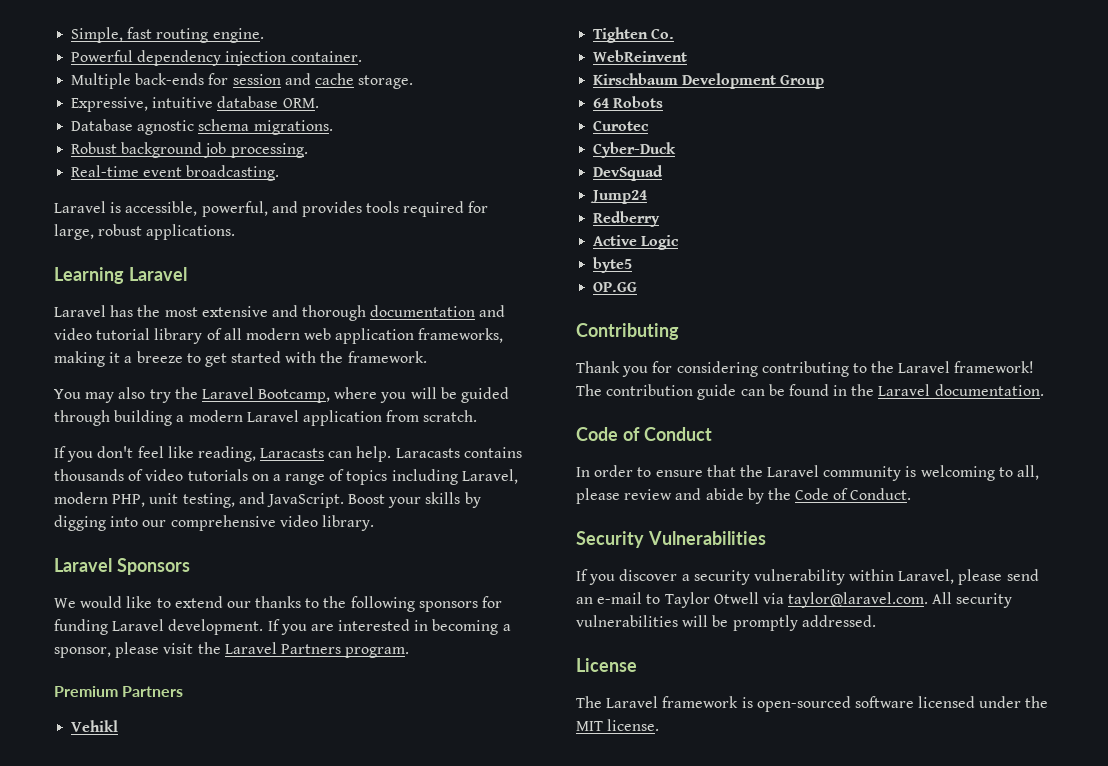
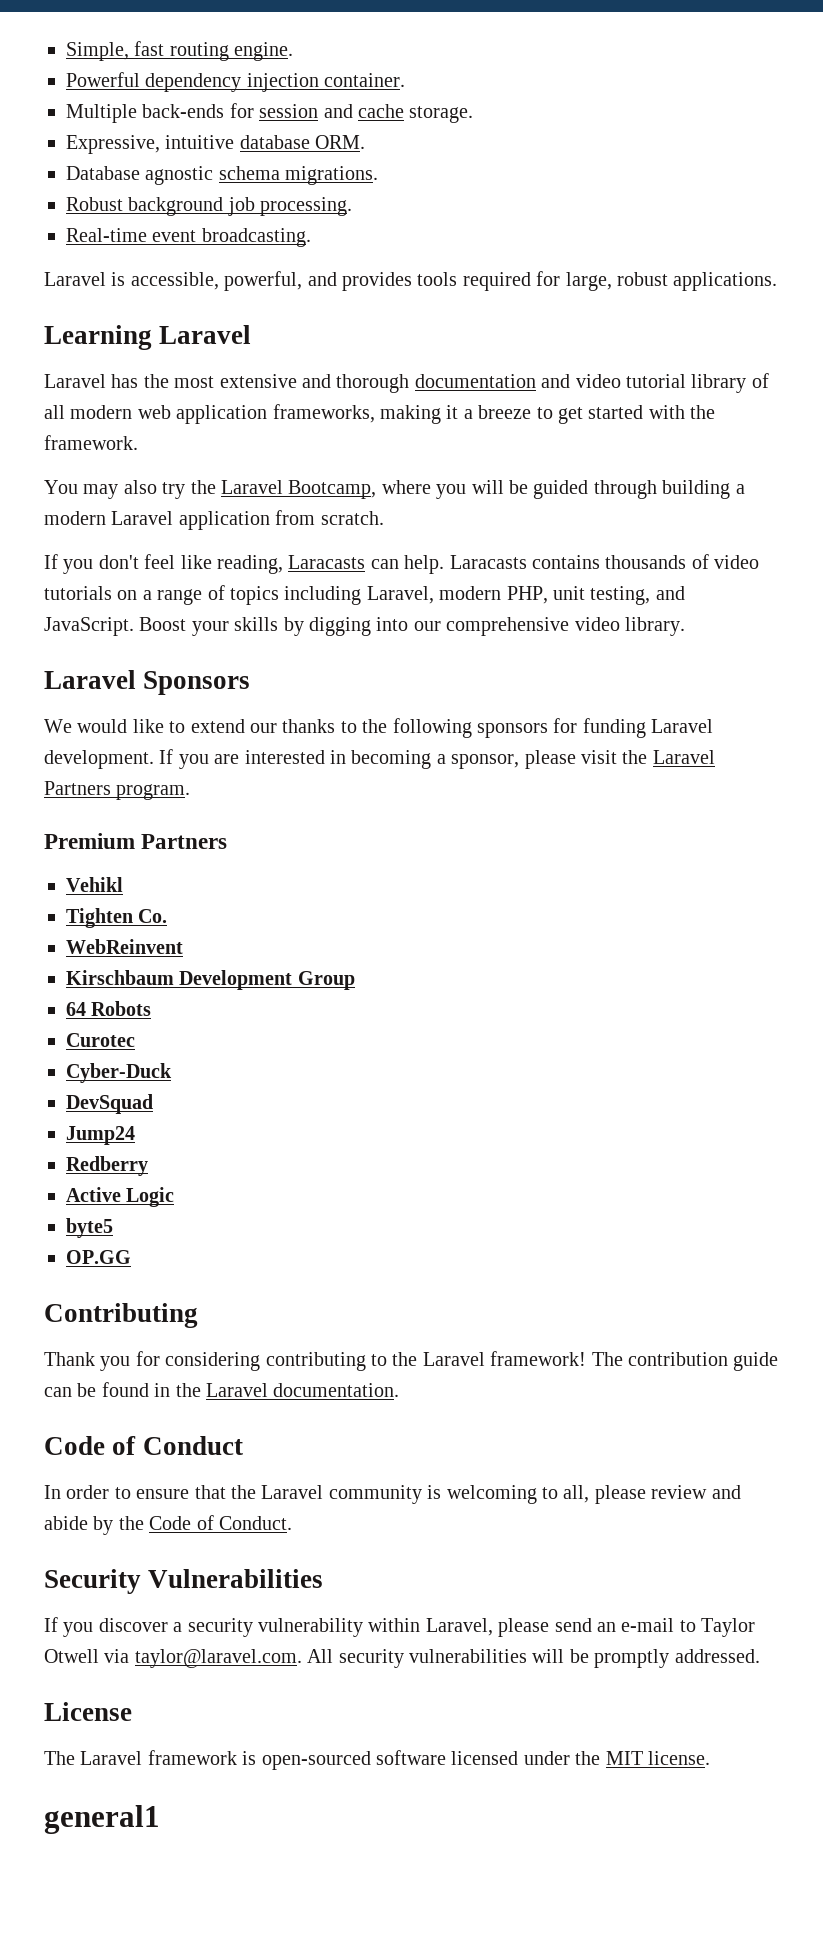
(660, 725) none -> [44,1805,160,1834] // general1

